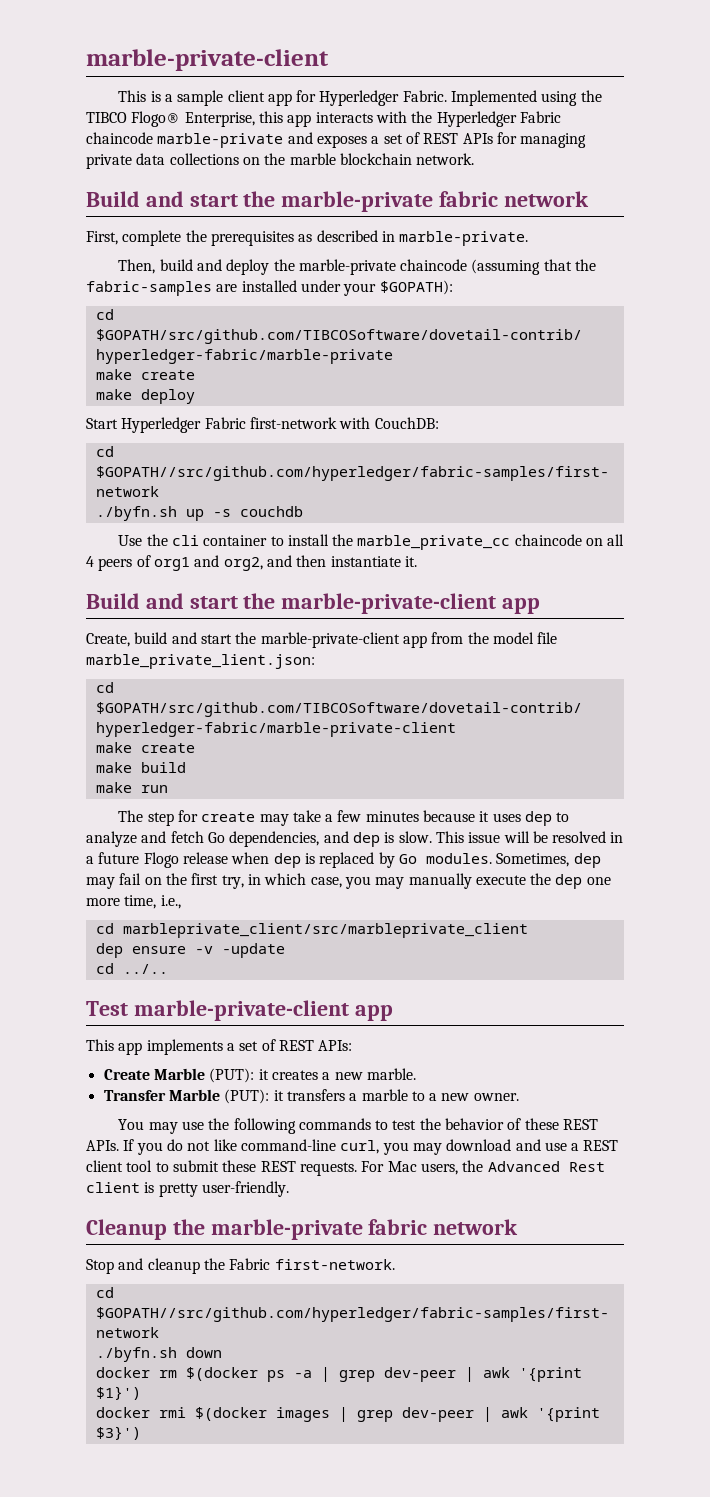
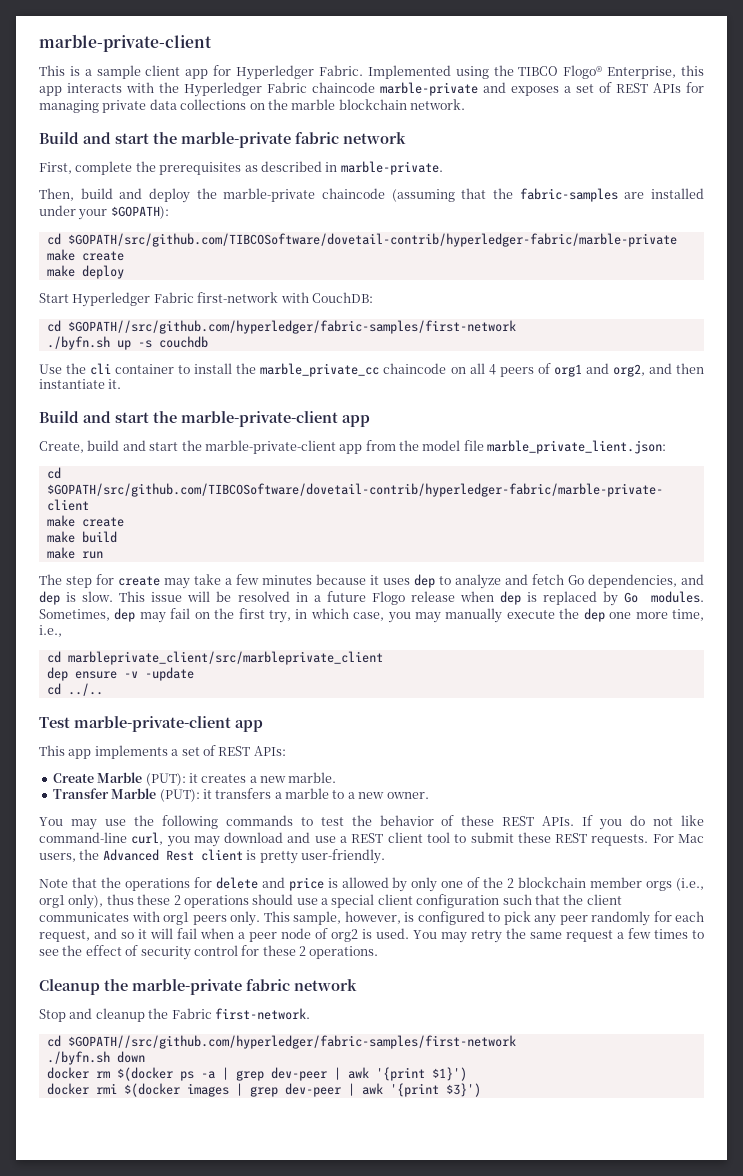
(289, 1189) none -> [39,877,705,892] [39,894,622,909] [39,911,704,926] [39,928,704,943] [39,945,379,960] // Note that the operations for delete and price is allowed by only one of the 2 blockchain member orgs (i.e., org1 only), thus these 2 operations should use a special client configuration such that the client communicates with org1 peers only. This sample, however, is configured to pick any peer randomly for each request, and so it will fail when a peer node of org2 is used. You may retry the same request a few times to see the effect of security control for these 2 operations.

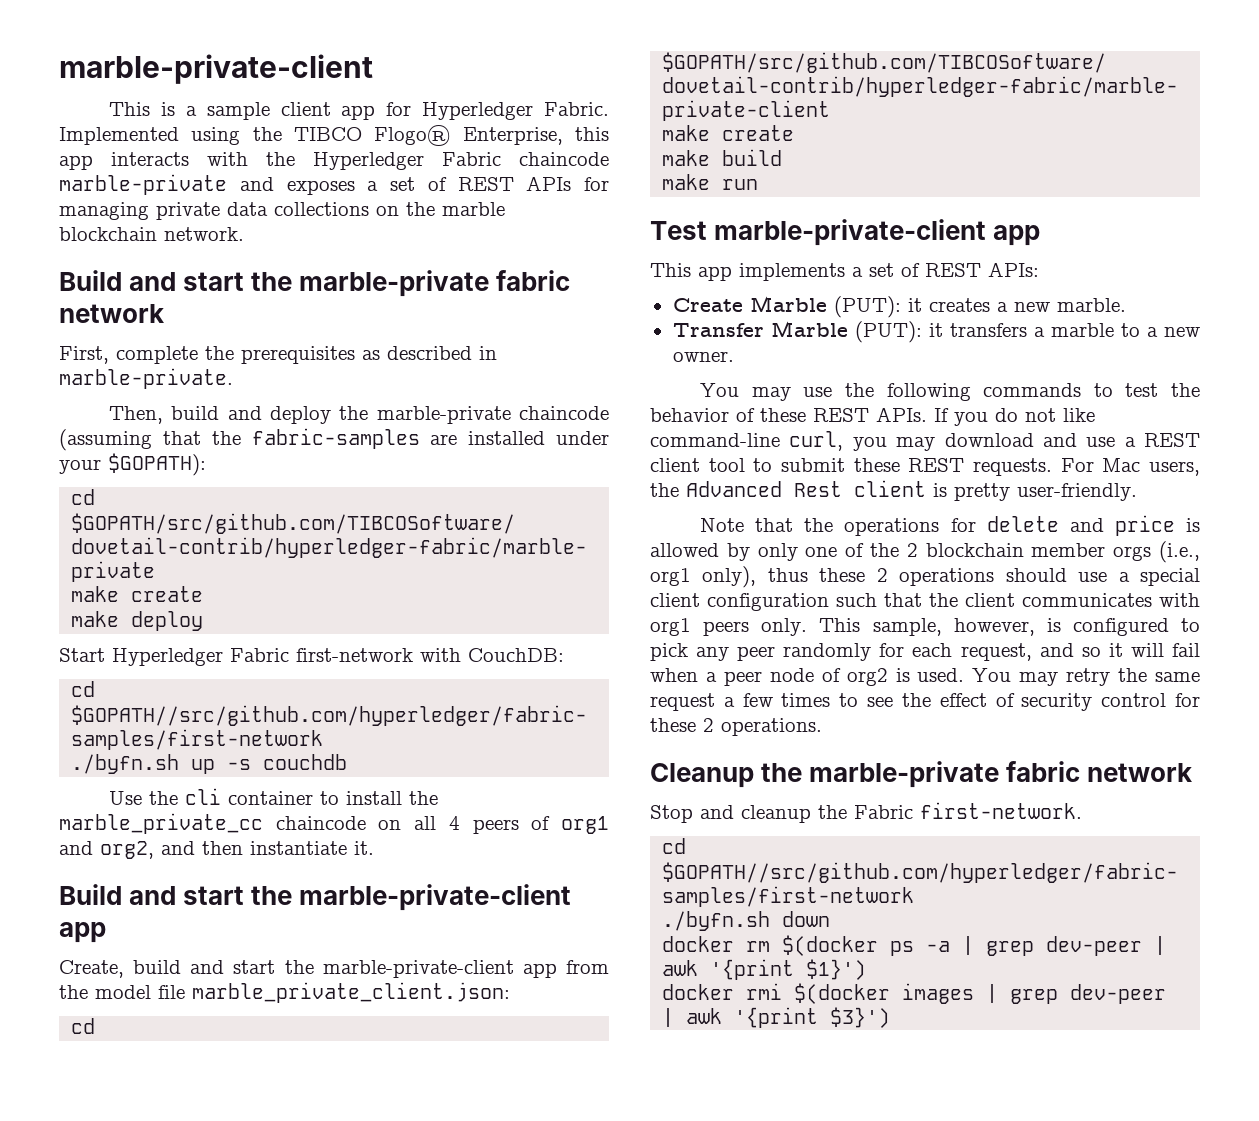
[487,440,667,454] marble_private_lient.json: -> [192,982,510,1003] marble_private_client.json:
[39,574,704,589] [39,591,704,606] [39,608,705,623] [39,625,62,637] [46,651,383,665] [46,667,194,681] [46,683,103,696] // The step for create may take a few minutes because it uses dep to analyze and fetch Go dependencies, and dep is slow. This issue will be resolved in a future Flogo release when dep is replaced by Go modules. Sometimes, dep may fail on the first try, in which case, you may manually execute the dep one more time, i.e., // cd marbleprivate_client/src/marbleprivate_client // dep ensure -v -update // cd ../.. -> (759, 184) none

